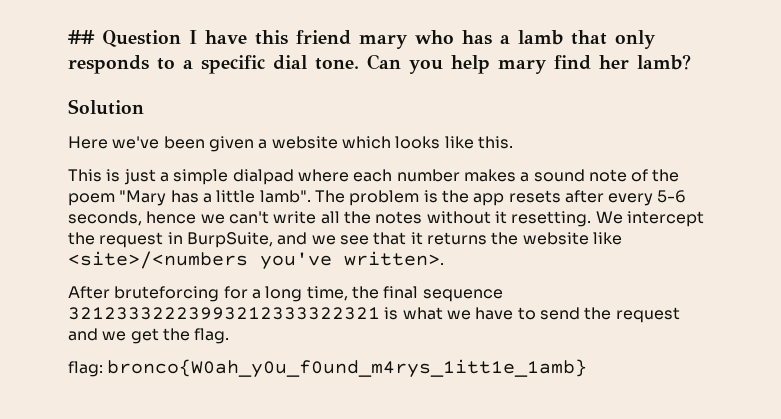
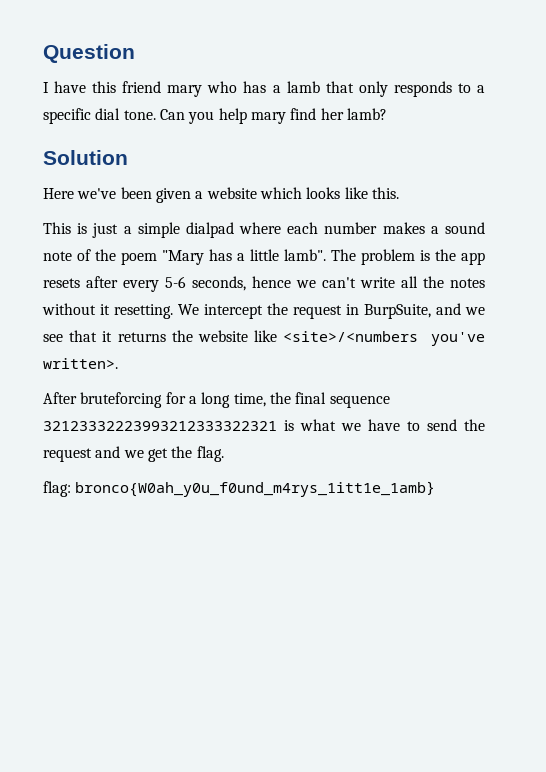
[68,30,95,44] ## -> (43, 53) none
(181, 38) none -> (135, 53) //

